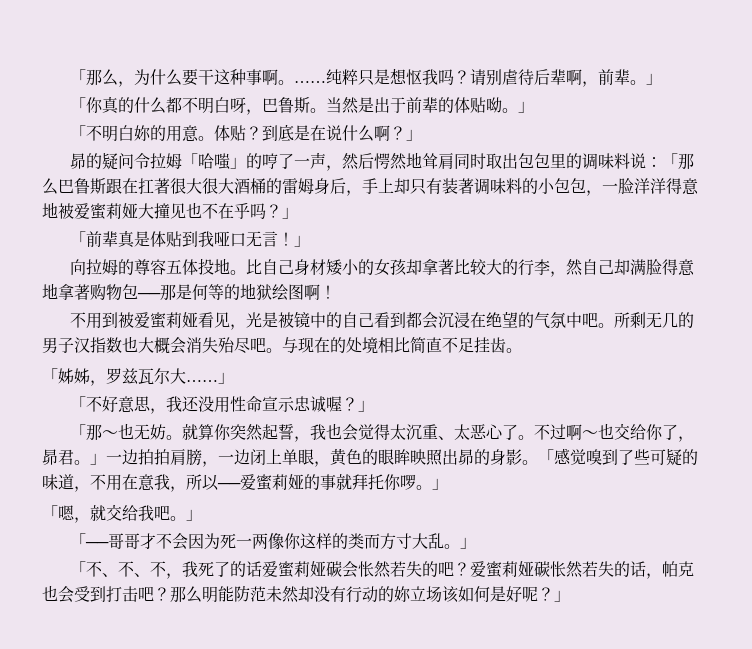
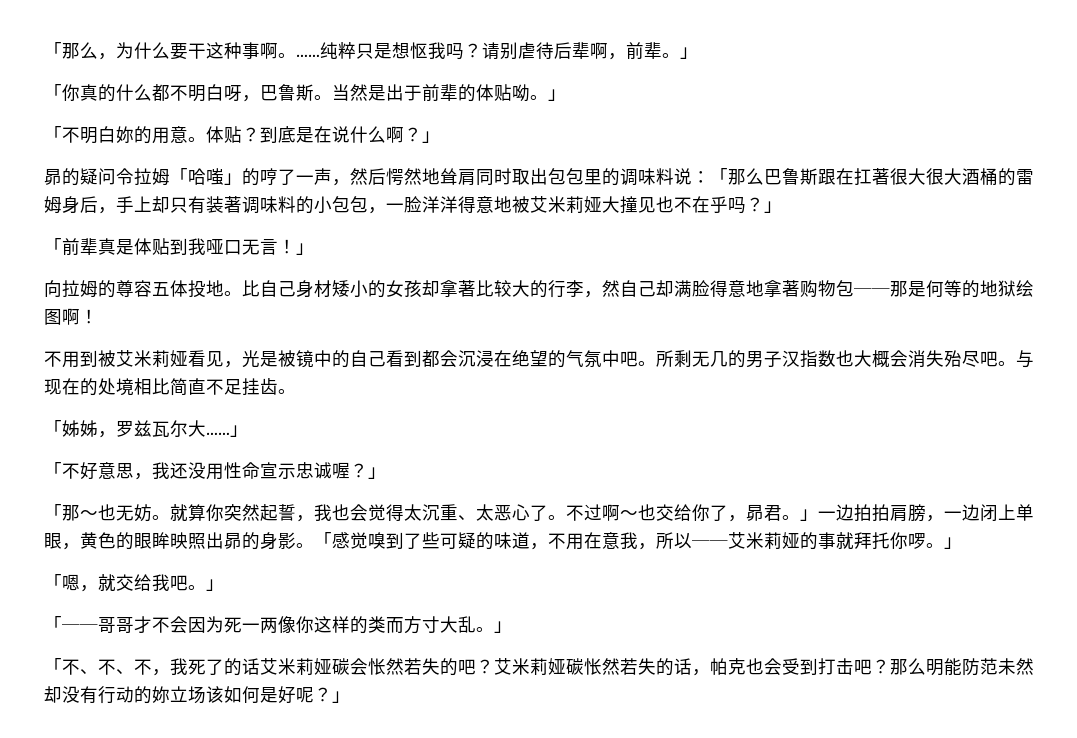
[74,203,106,220] 爱蜜 -> [530,196,566,213] 艾米
[134,312,167,329] 爱蜜 -> [116,350,152,367] 艾米
[240,474,272,491] 爱蜜 -> [728,532,764,549] 艾米
[262,561,295,578] 爱蜜 -> [260,658,296,675] 艾米
[470,561,503,578] 爱蜜 -> [494,658,530,675] 艾米

